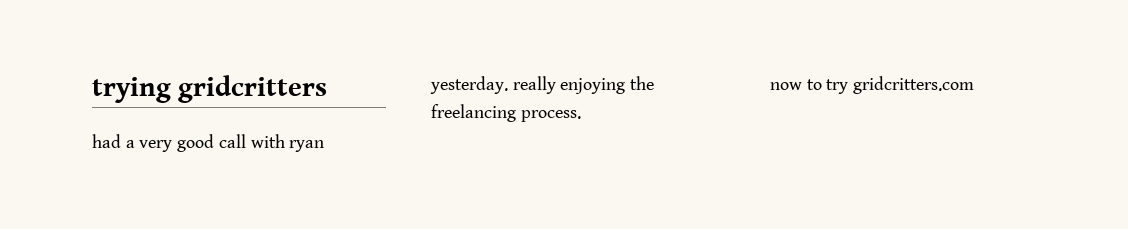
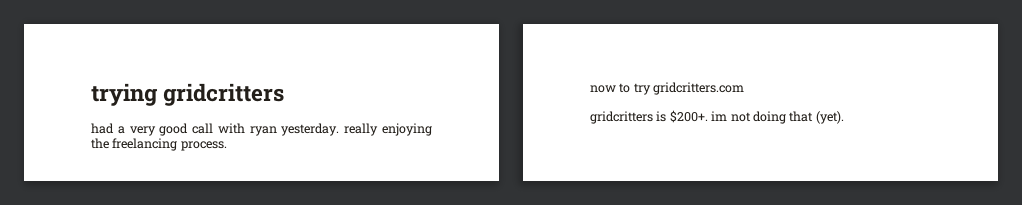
(975, 85) none -> [590,110,844,124] // gridcritters is $200+. im not doing that (yet).

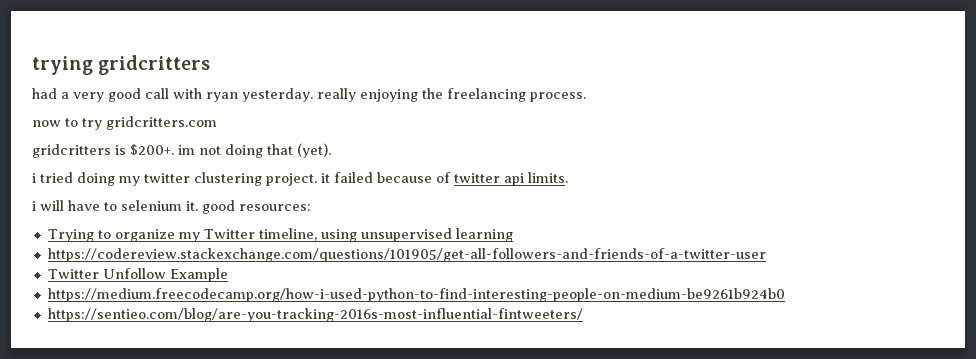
(844, 117) none -> [32,172,568,186] [32,200,311,214] [47,228,513,242] [47,248,766,262] [47,268,228,282] [47,288,785,302] [47,308,583,322] // i tried doing my twitter clustering project. it failed because of twitter api limits. // i will have to selenium it. good resources: // Trying to organize my Twitter timeline, using unsupervised learning // https://codereview.stackexchange.com/questions/101905/get-all-followers-and-friends-of-a-twitter-user // Twitter Unfollow Example // https://medium.freecodecamp.org/how-i-used-python-to-find-interesting-people-on-medium-be9261b924b0 // https://sentieo.com/blog/are-you-tracking-2016s-most-influential-fintweeters/

